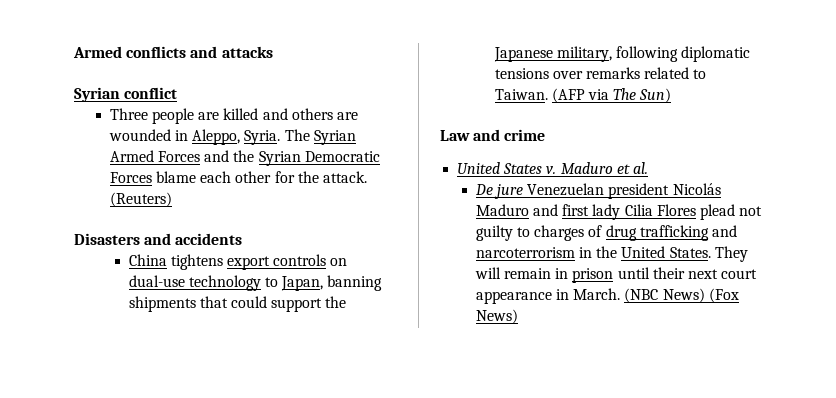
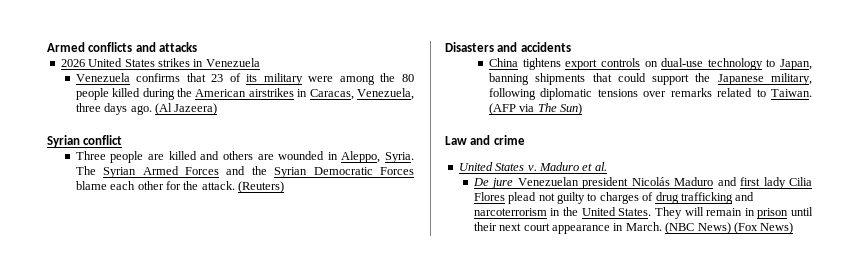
(273, 52) none -> [60,58,260,67] [75,73,415,85] [75,88,414,100] [75,103,218,115] // 2026 United States strikes in Venezuela // Venezuela confirms that 23 of its military were among the 80 people killed during the American airstrikes in Caracas, Venezuela, three days ago. (Al Jazeera)

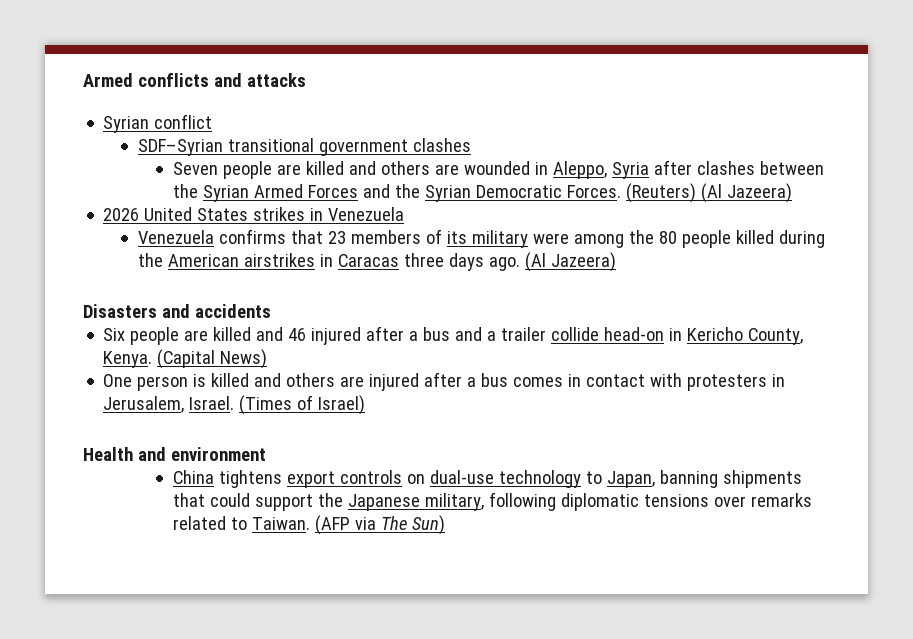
(198, 47) none -> [103,114,213,133] [138,138,472,156] [172,160,824,179] [172,183,792,203] // Syrian conflict // SDF–Syrian transitional government clashes // Seven people are killed and others are wounded in Aleppo, Syria after clashes between the Syrian Armed Forces and the Syrian Democratic Forces. (Reuters) (Al Jazeera)
(224, 78) none -> [351,230,422,244] members
[309,88,414,100] Caracas, Venezuela, -> [338,254,400,267] Caracas
[47,135,123,147] [75,151,415,163] [75,166,414,178] [75,181,285,193] [445,42,571,52] Syrian conflict // Three people are killed and others are wounded in Aleppo, Syria. The Syrian Armed Forces and the Syrian Democratic Forces blame each other for the attack. (Reuters) // Disasters and accidents -> [83,304,271,318] [103,326,804,345] [103,349,268,369] [103,372,786,391] [103,395,366,415] [83,447,266,461] Disasters and accidents // Six people are killed and 46 injured after a bus and a trailer collide head-on in Kericho County, Kenya. (Capital News) // One person is killed and others are injured after a bus comes in contact with protesters in Jerusalem, Israel. (Times of Israel) // Health and environment
[445,135,525,145] [458,162,607,171] [472,177,812,189] [473,192,755,204] [473,207,814,219] [473,222,794,234] // Law and crime // United States v. Maduro et al. // De jure Venezuelan president Nicolás Maduro and first lady Cilia Flores plead not guilty to charges of drug trafficking and narcoterrorism in the United States. They will remain in prison until their next court appearance in March. (NBC News) (Fox News) -> (445, 525) none

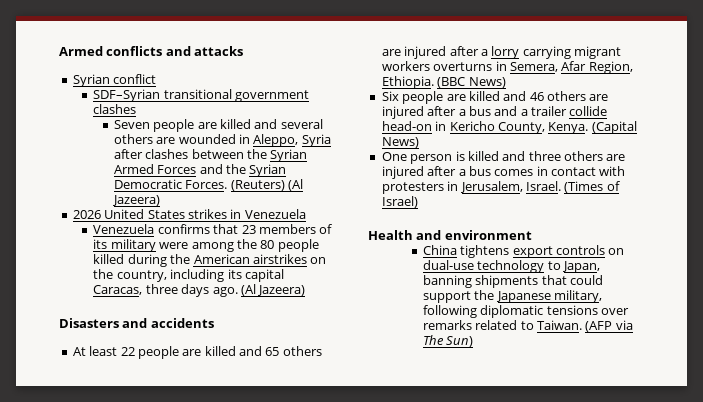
(376, 168) none -> [280,119,323,129] several
[320,254,400,267] in Caracas -> [310,257,327,264] [93,269,284,282] [93,285,143,295] on the country, including its capital Caracas,
(271, 311) none -> [72,346,322,359] [381,46,621,59] [381,61,633,74] [381,76,506,89] // At least 22 people are killed and 65 others are injured after a lorry carrying migrant workers overturns in Semera, Afar Region, Ethiopia. (BBC News)
(307, 334) none -> [547,91,609,101] others are
(282, 380) none -> [528,151,561,161] three

